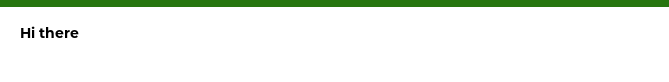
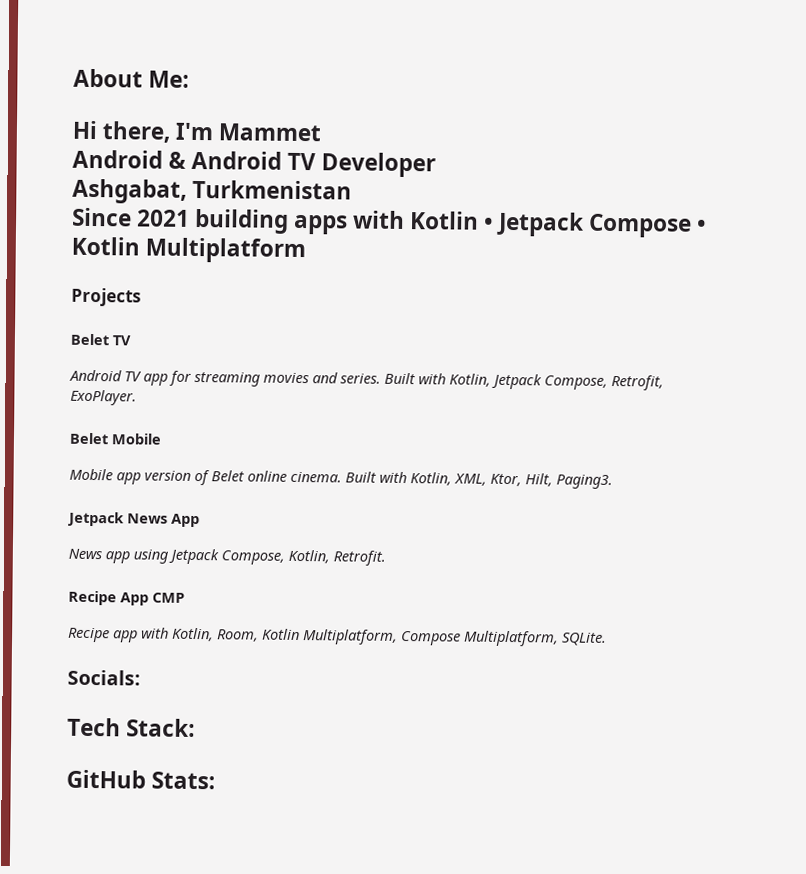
[20,26,79,38] Hi there -> [73,68,190,88] [72,120,322,143] [72,149,437,178] [72,178,353,204] [72,207,706,238] [71,236,307,264] [71,287,141,307] [70,333,131,346] [69,369,664,391] [70,389,137,406] [69,432,162,445] [69,468,613,490] [67,511,200,528] [68,548,386,566] [68,590,185,606] [68,627,607,647] [67,669,141,686] [67,717,196,738] [66,769,216,790] About Me: // Hi there, I'm Mammet // Android & Android TV Developer // Ashgabat, Turkmenistan // Since 2021 building apps with Kotlin • Jetpack Compose • Kotlin Multiplatform // Projects // Belet TV // Android TV app for streaming movies and series. Built with Kotlin, Jetpack Compose, Retrofit, ExoPlayer. // Belet Mobile // Mobile app version of Belet online cinema. Built with Kotlin, XML, Ktor, Hilt, Paging3. // Jetpack News App // News app using Jetpack Compose, Kotlin, Retrofit. // Recipe App CMP // Recipe app with Kotlin, Room, Kotlin Multiplatform, Compose Multiplatform, SQLite. // Socials: // Tech Stack: // GitHub Stats:

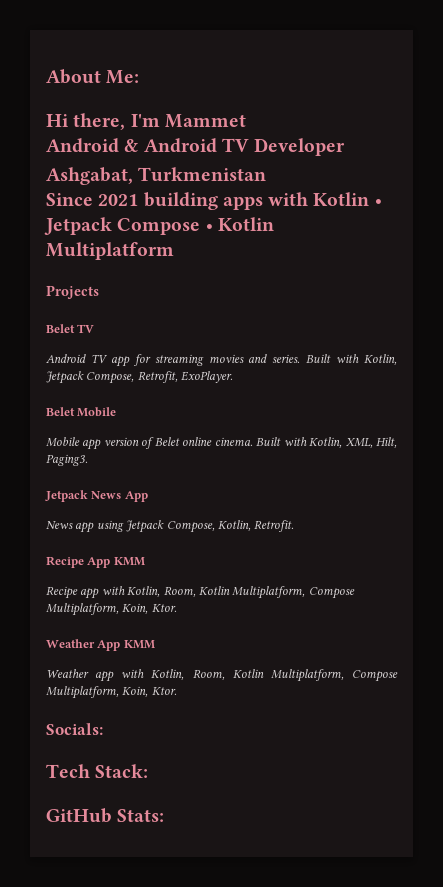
[490,473,522,487] Ktor, -> (373, 443) none
[152,592,185,603] CMP -> [113,557,145,566] KMM
[562,632,607,646] SQLite. -> [122,603,177,614] [46,639,155,651] [46,669,398,682] [46,686,177,699] Koin, Ktor. // Weather App KMM // Weather app with Kotlin, Room, Kotlin Multiplatform, Compose Multiplatform, Koin, Ktor.

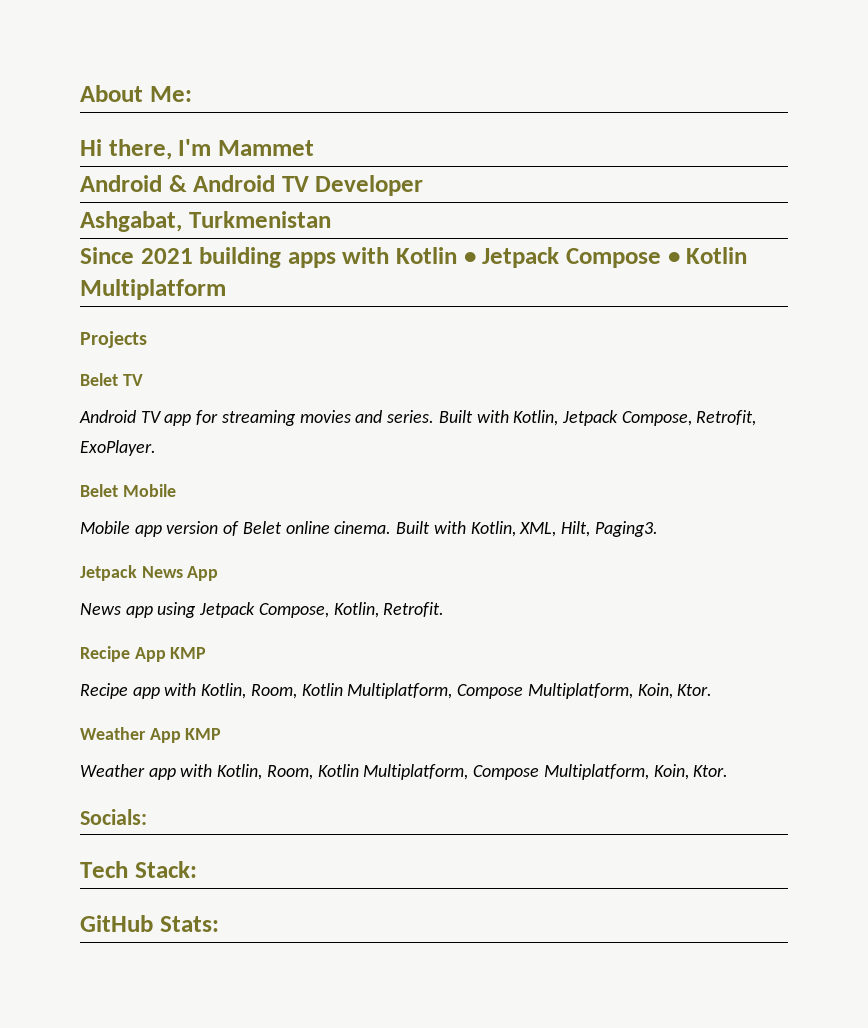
[113,557,145,566] KMM -> [170,647,207,659] KMP
[123,640,155,649] KMM -> [185,728,222,740] KMP

